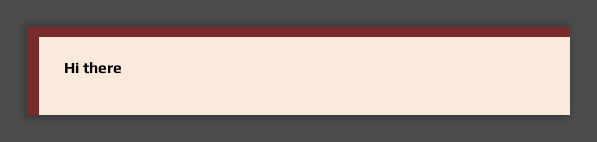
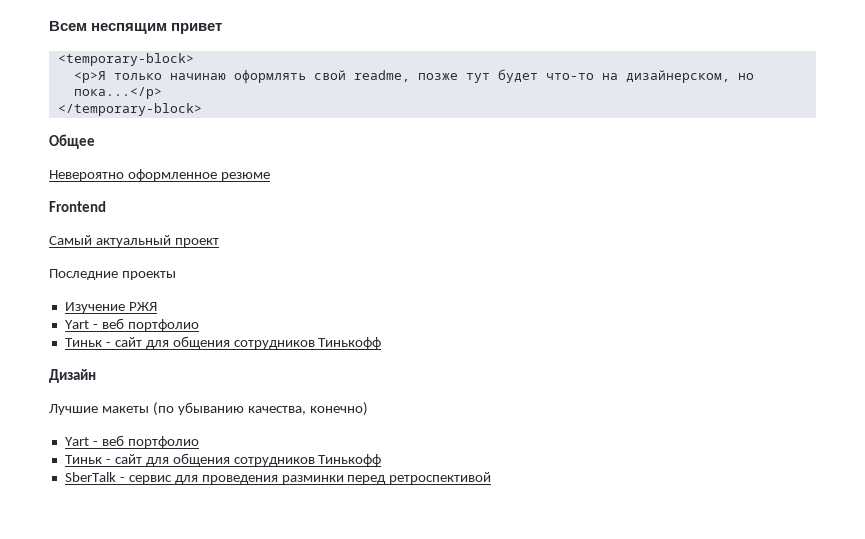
[64,62,123,74] Hi there -> [49,21,223,34] [57,53,194,66] [73,69,754,83] [73,87,162,99] [57,103,202,116] [49,134,95,149] [49,169,270,181] [49,201,106,212] [49,235,219,247] [49,269,176,280] [64,302,157,313] [64,318,199,331] [64,336,382,349] [49,369,96,383] [49,402,368,416] [64,435,199,448] [64,453,382,466] [64,472,492,484] Всем неспящим привет // <temporary-block> // <p>Я только начинаю оформлять свой readme, позже тут будет что-то на дизайнерском, но пока...</p> // </temporary-block> // Общее // Невероятно оформленное резюме // Frontend // Самый актуальный проект // Последние проекты // Изучение РЖЯ // Yart - веб портфолио // Тиньк - сайт для общения сотрудников Тинькофф // Дизайн // Лучшие макеты (по убыванию качества, конечно) // Yart - веб портфолио // Тиньк - сайт для общения сотрудников Тинькофф // SberTalk - сервис для проведения разминки перед ретроспективой

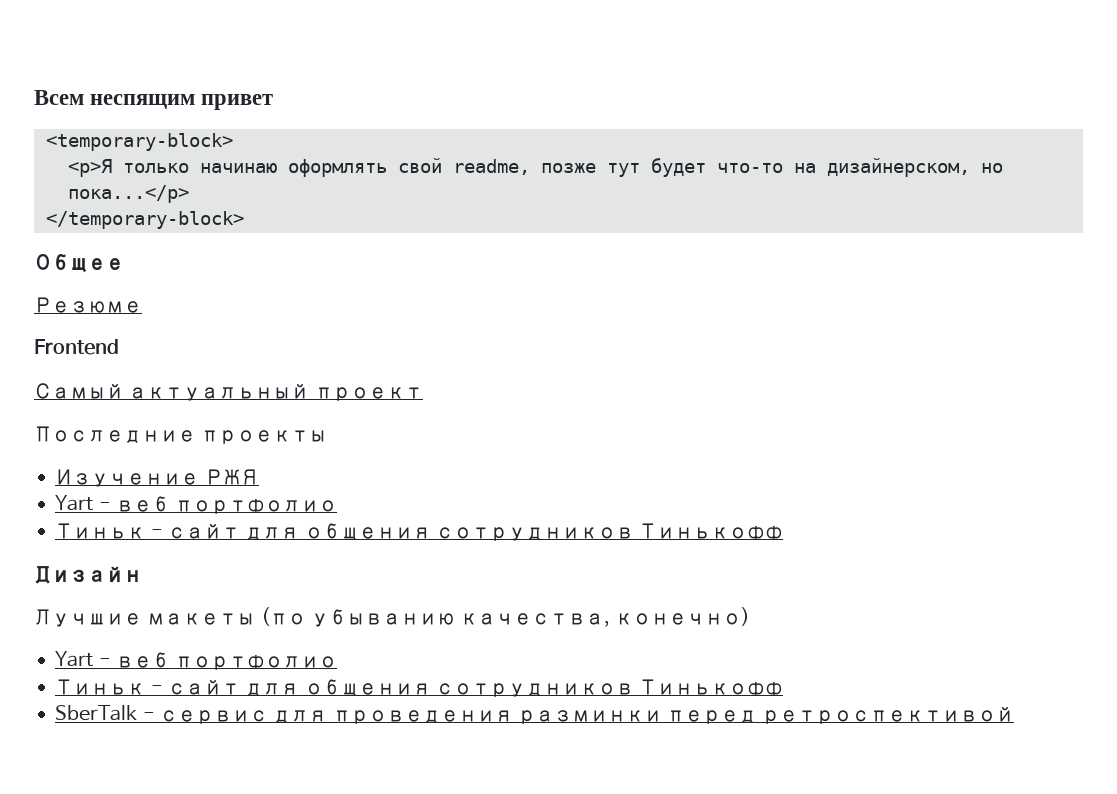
[49,169,270,181] Невероятно оформленное резюме -> [34,297,142,313] Резюме

